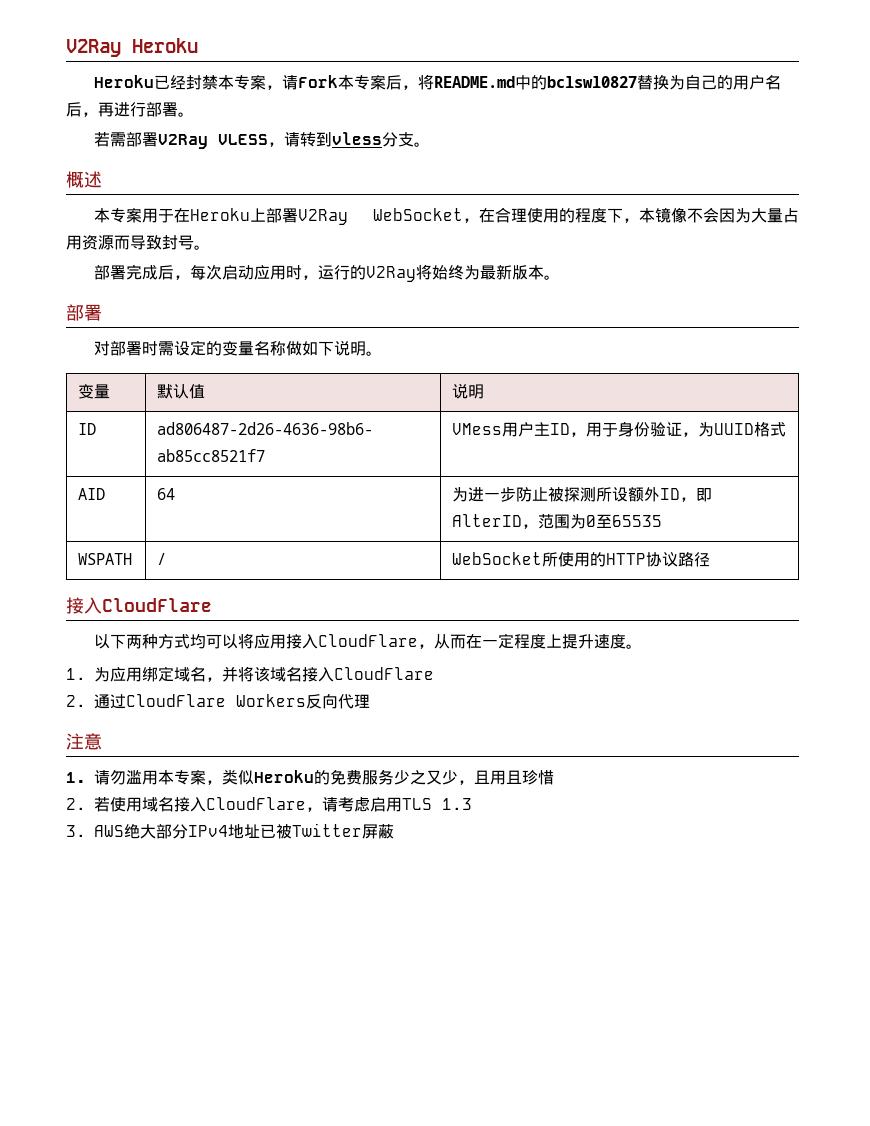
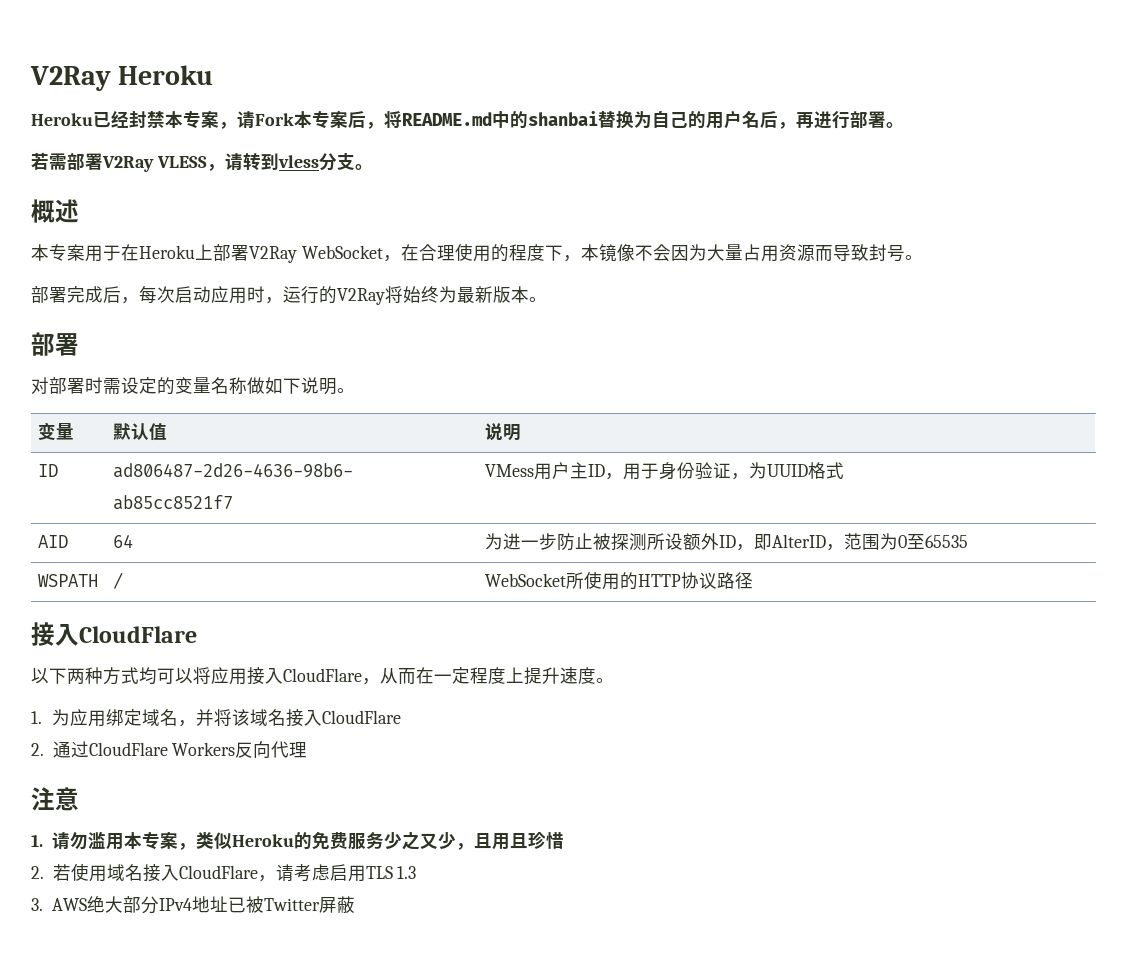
[547,76,638,88] bclswl0827 -> [528,111,598,126] shanbai

